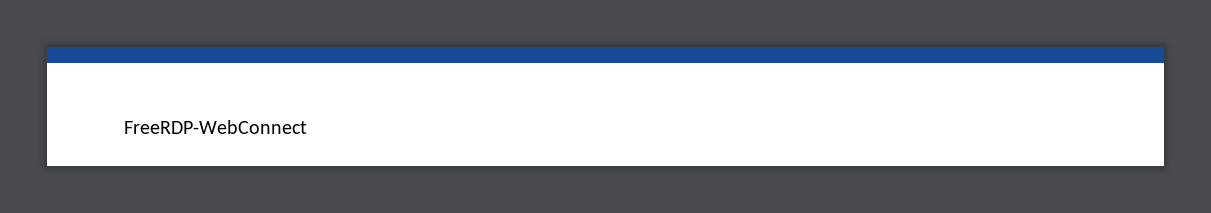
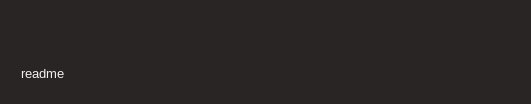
[124,120,307,134] FreeRDP-WebConnect -> [21,69,64,78] readme

